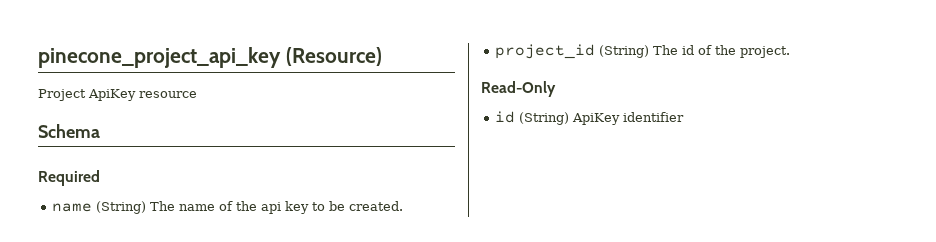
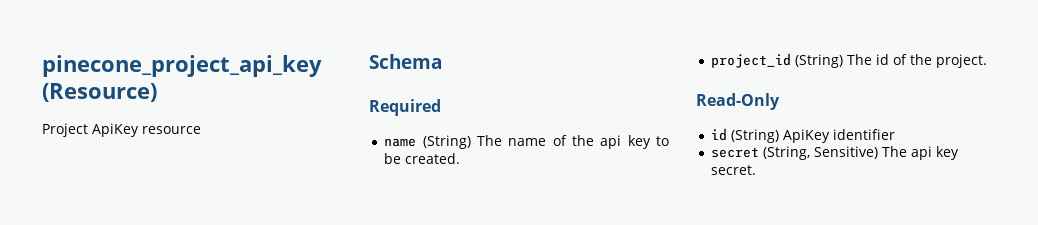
(685, 117) none -> [711,146,960,160] [711,165,757,175] // secret (String, Sensitive) The api key secret.

